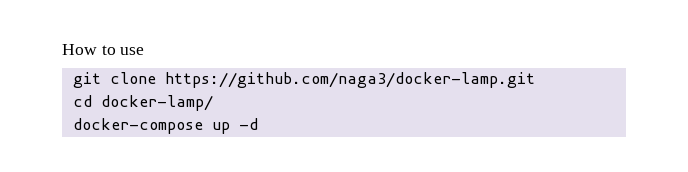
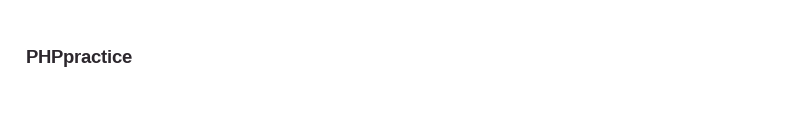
[62,44,145,55] [72,72,535,88] [72,95,213,111] [72,118,258,134] How to use // git clone https://github.com/naga3/docker-lamp.git // cd docker-lamp/ // docker-compose up -d -> [26,50,132,67] PHPpractice

